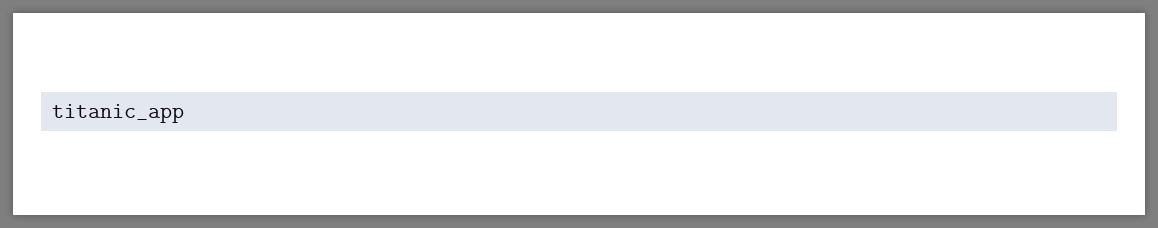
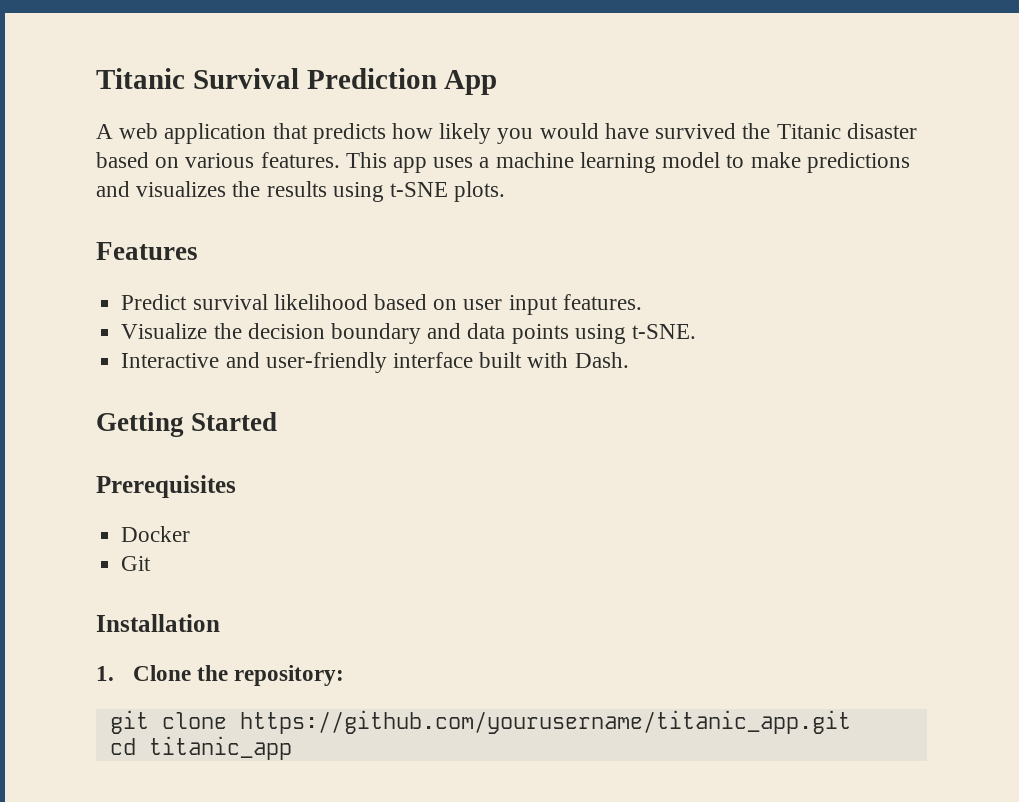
(52, 113) none -> [96,68,498,95] [96,123,917,144] [96,152,910,173] [96,181,506,202] [96,242,198,260] [121,294,642,315] [121,323,696,344] [121,352,629,373] [96,412,278,437] [96,475,236,498] [121,526,191,542] [121,556,152,571] [96,614,220,632] [96,665,345,686] [109,710,851,734] [109,738,136,755] Titanic Survival Prediction App // A web application that predicts how likely you would have survived the Titanic disaster based on various features. This app uses a machine learning model to make predictions and visualizes the results using t-SNE plots. // Features // Predict survival likelihood based on user input features. // Visualize the decision boundary and data points using t-SNE. // Interactive and user-friendly interface built with Dash. // Getting Started // Prerequisites // Docker // Git // Installation // 1. Clone the repository: // git clone https://github.com/yourusername/titanic_app.git // cd

